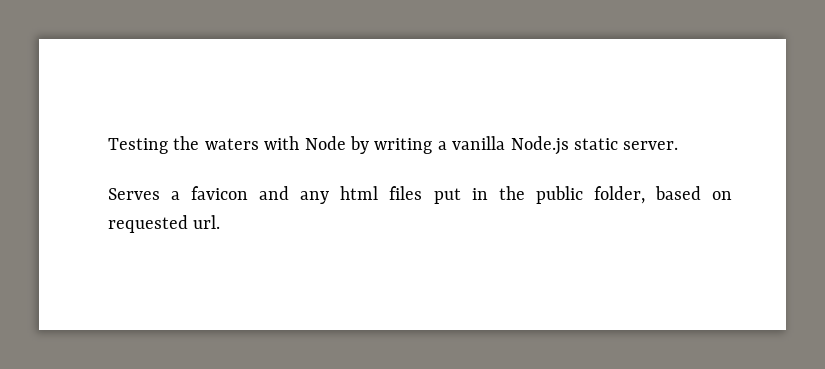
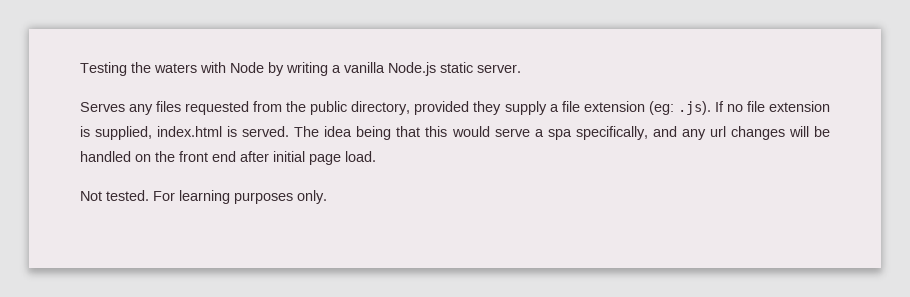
[171,186,733,204] [108,215,221,233] a favicon and any html files put in the public folder, based on requested url. -> [129,101,830,115] [80,126,830,140] [80,151,376,165] [80,190,327,204] any files requested from the public directory, provided they supply a file extension (eg: .js). If no file extension is supplied, index.html is served. The idea being that this would serve a spa specifically, and any url changes will be handled on the front end after initial page load. // Not tested. For learning purposes only.

